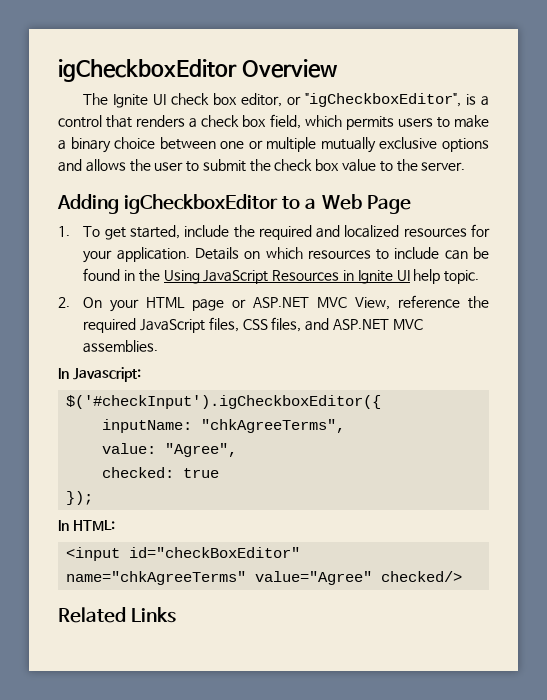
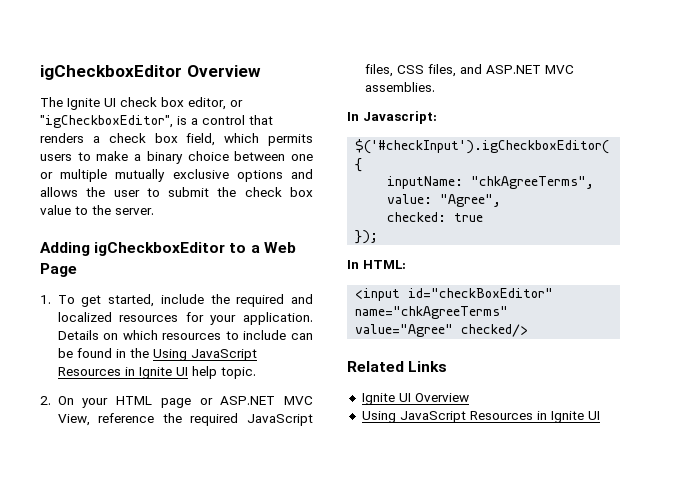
(177, 615) none -> [361,393,469,405] [361,411,600,423] // Ignite UI Overview // Using JavaScript Resources in Ignite UI

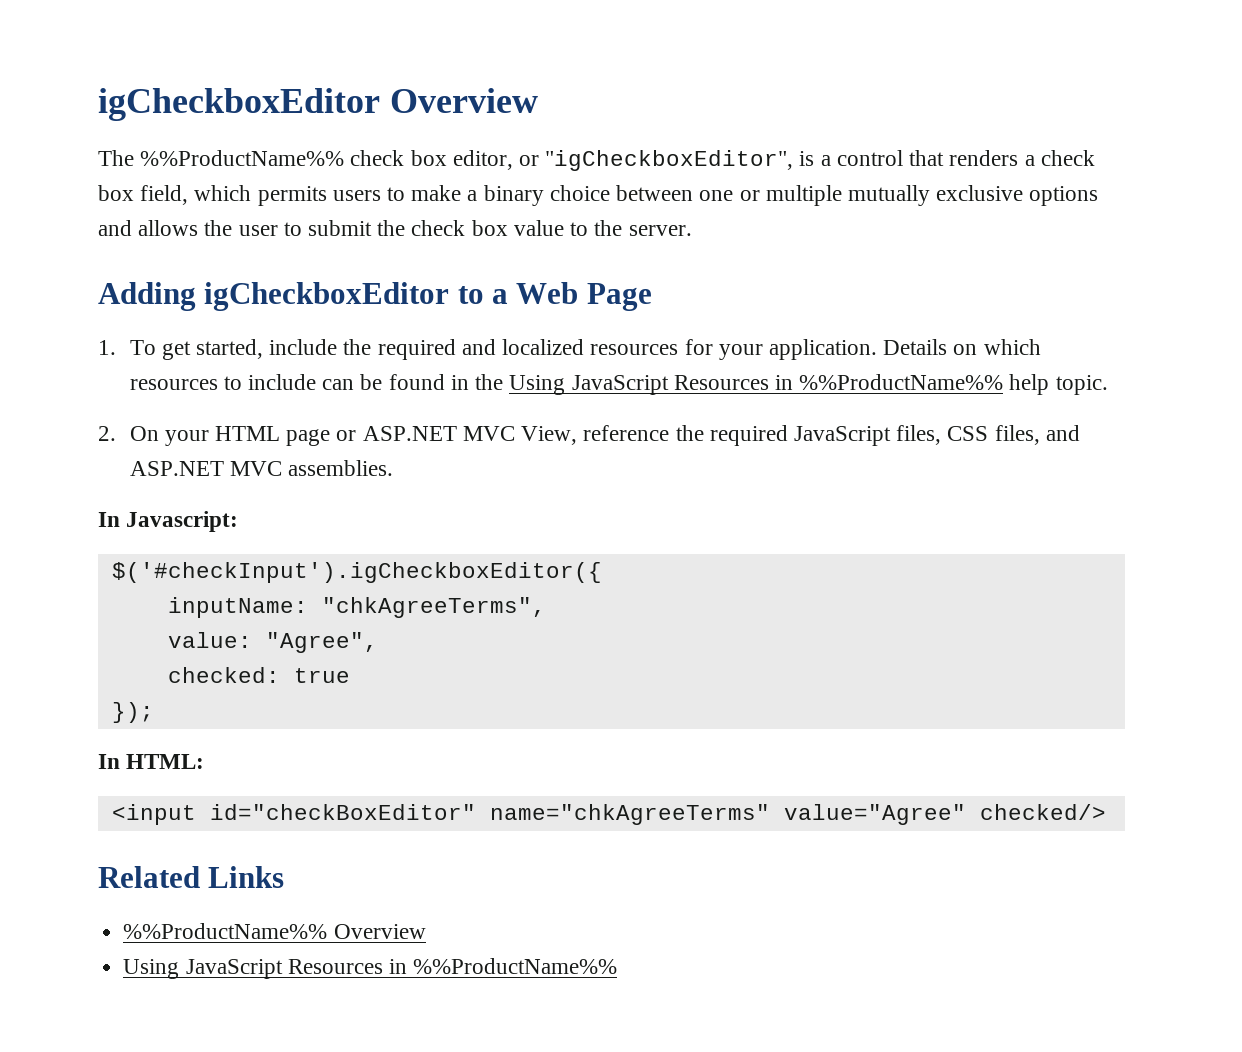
[67,98,116,110] Ignite UI -> [140,150,345,166] %%ProductName%%
[138,367,188,379] Ignite UI -> [799,374,1004,390] %%ProductName%%
[361,393,411,405] Ignite UI -> [123,923,328,939] %%ProductName%%
[550,411,600,423] Ignite UI -> [413,958,618,974] %%ProductName%%

